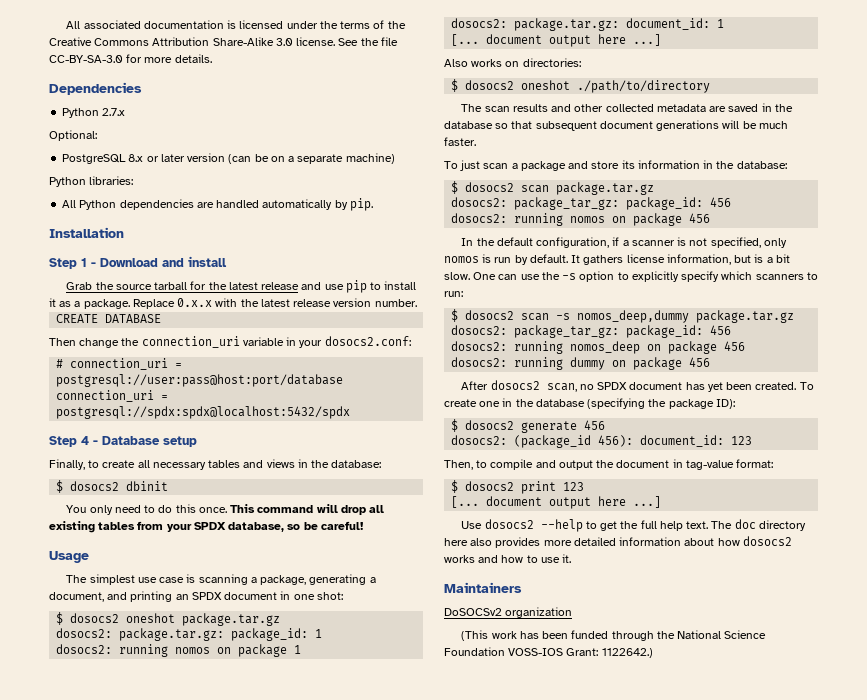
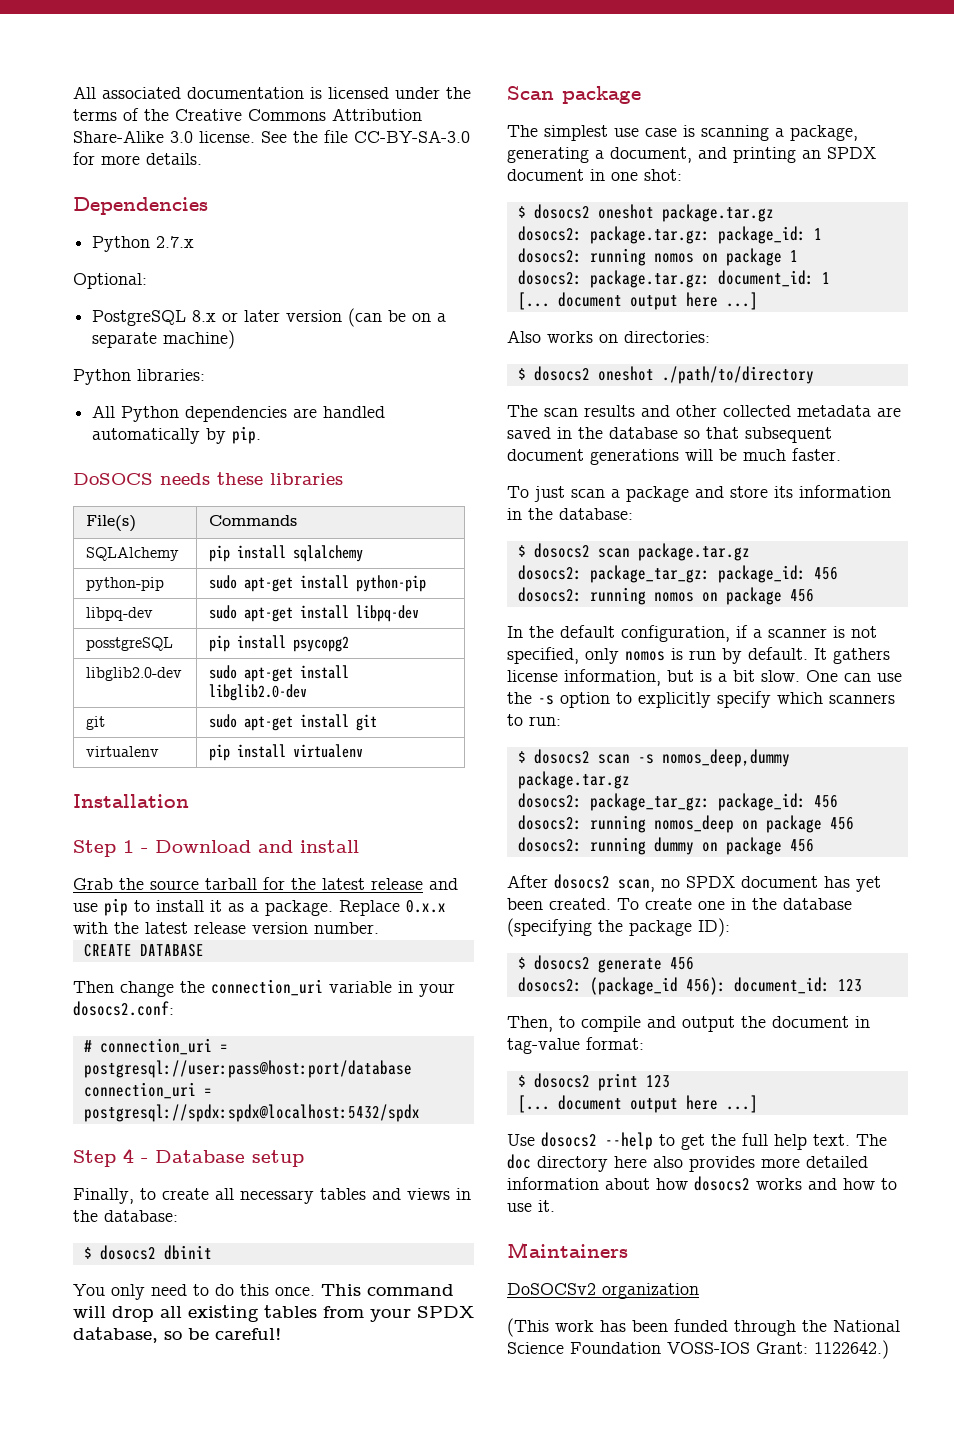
(373, 204) none -> [73,472,343,485] [86,515,137,532] [209,515,298,526] [86,547,180,561] [209,545,364,562] [86,577,165,591] [209,575,427,592] [86,607,154,621] [209,605,420,622] [86,637,174,651] [209,635,350,652] [86,667,183,681] [209,665,350,682] [209,684,308,701] [86,716,106,730] [209,714,378,731] [86,746,160,757] [209,744,364,761] // DoSOCS needs these libraries // File(s) | Commands // SQLAlchemy | pip install sqlalchemy // python-pip | sudo apt-get install python-pip // libpq-dev | sudo apt-get install libpq-dev // posstgreSQL | pip install psycopg2 // libglib2.0-dev | sudo apt-get install libglib2.0-dev // git | sudo apt-get install git // virtualenv | pip install virtualenv
[49,551,89,563] Usage -> [507,86,641,104] Scan package

